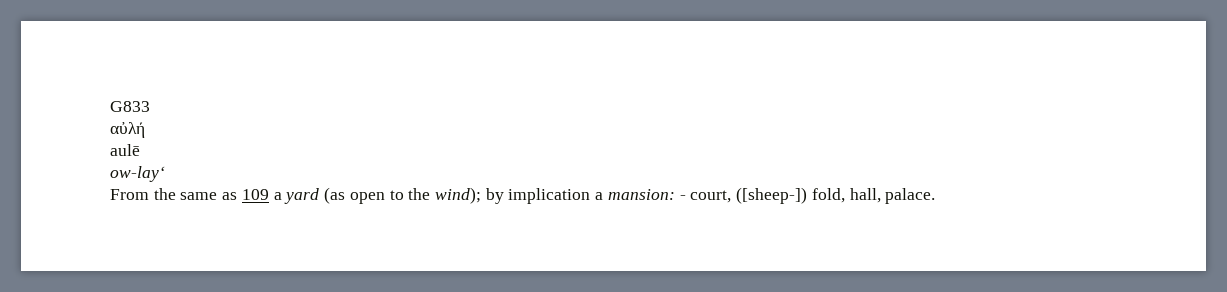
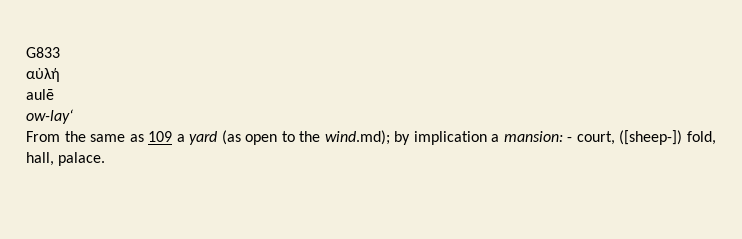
[434,187,481,204] wind); -> [324,130,390,145] wind.md);

